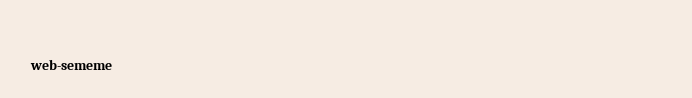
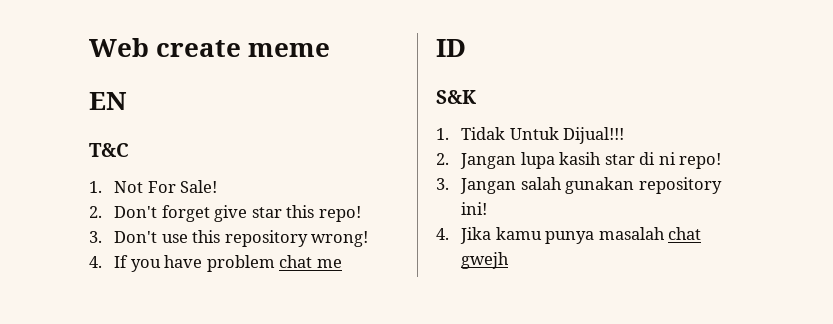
[30,59,112,70] web-sememe -> [89,38,331,57] [89,92,127,110] [89,143,129,157] [89,180,218,193] [89,205,361,222] [89,230,369,247] [89,255,342,272] [436,39,466,57] [436,90,476,104] [436,127,625,144] [436,152,722,169] [436,177,722,194] [461,202,488,215] [436,227,702,244] [461,252,510,269] Web create meme // EN // T&C // 1. Not For Sale! // 2. Don't forget give star this repo! // 3. Don't use this repository wrong! // 4. If you have problem chat me // ID // S&K // 1. Tidak Untuk Dijual!!! // 2. Jangan lupa kasih star di ni repo! // 3. Jangan salah gunakan repository ini! // 4. Jika kamu punya masalah chat gwejh

